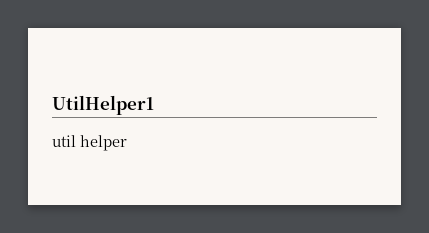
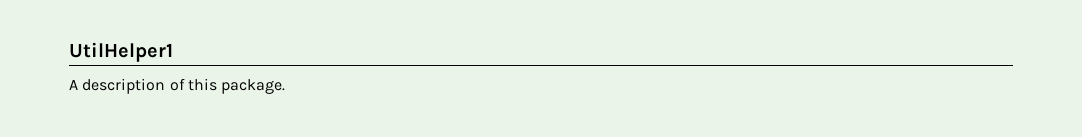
[52,135,127,151] util helper -> [69,78,286,94] A description of this package.

